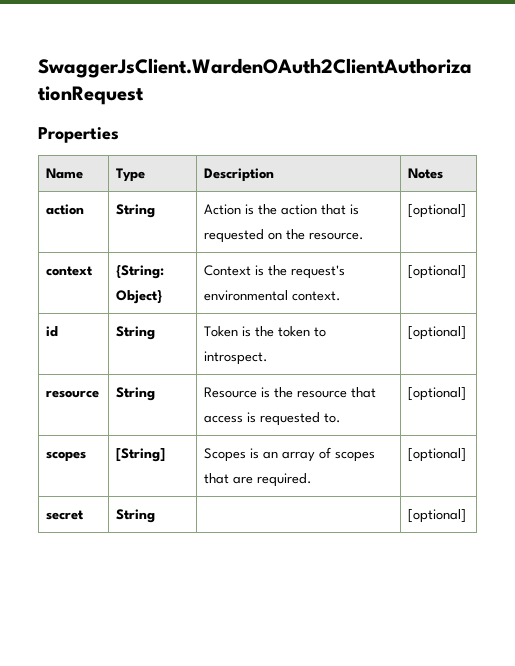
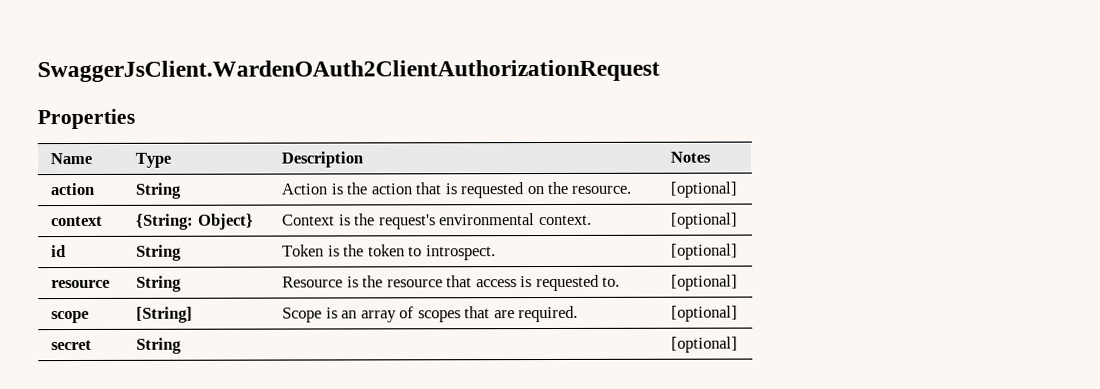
[46,451,87,462] scopes -> [51,310,90,324] scope
[204,448,247,462] Scopes -> [282,307,323,323] Scope

